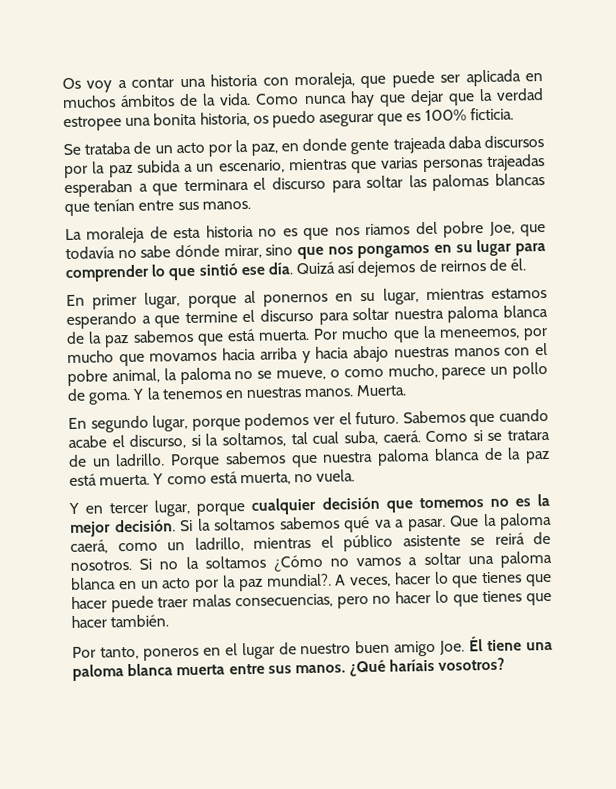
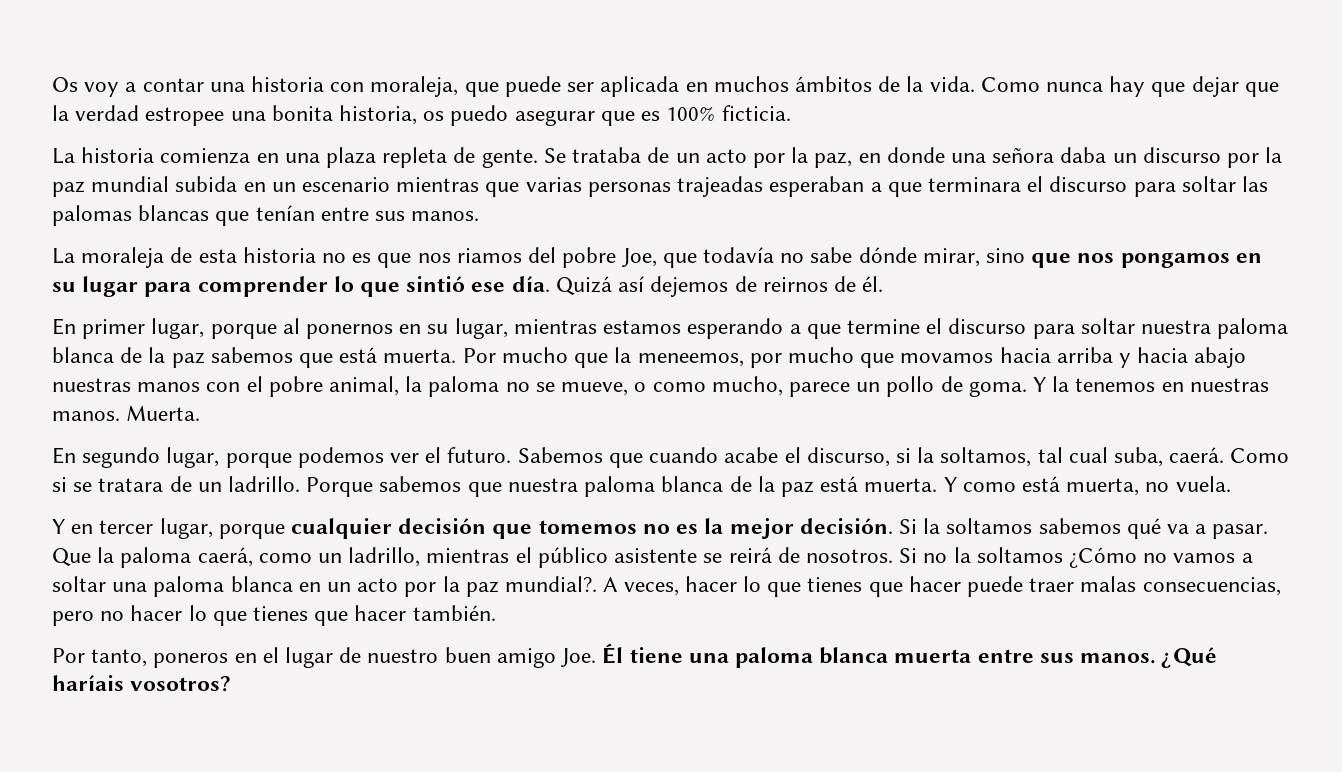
(514, 114) none -> [52,147,538,168] La historia comienza en una plaza repleta de gente.
[350,135,544,155] [64,159,285,179] gente trajeada daba discursos por la paz subida a un escenario, -> [950,147,1283,168] [52,176,391,197] una señora daba un discurso por la paz mundial subida en un escenario

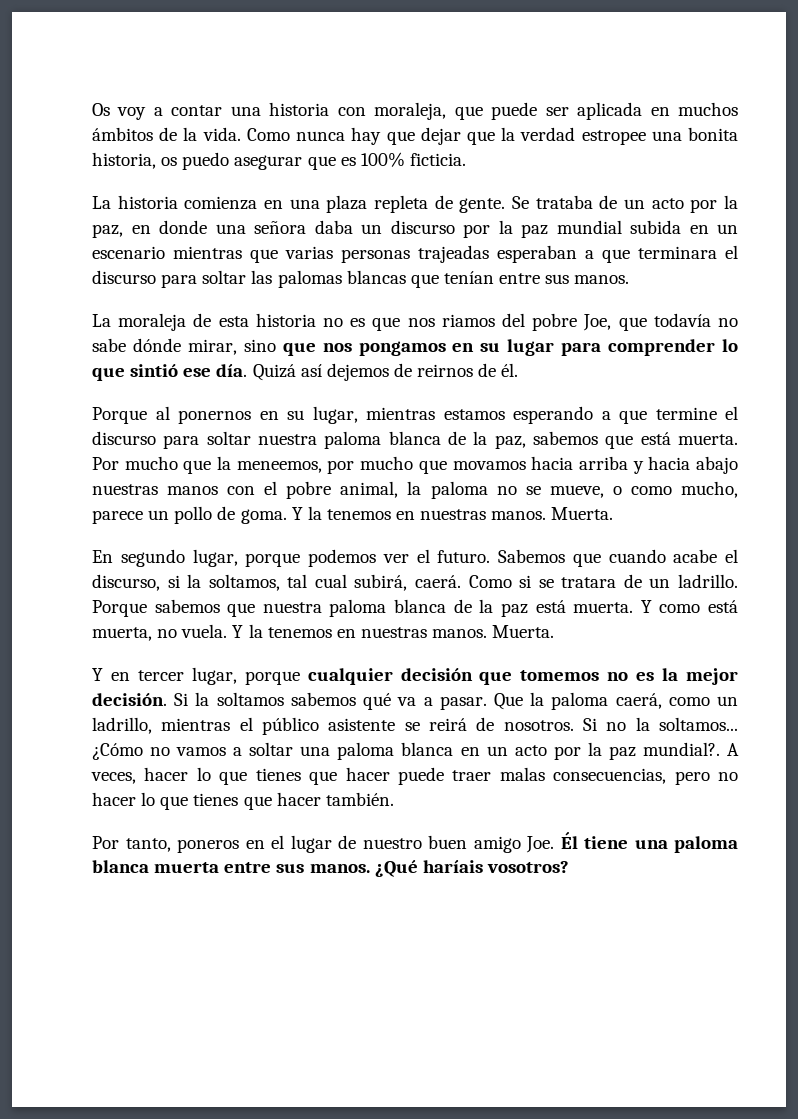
[52,318,277,339] En primer lugar, porque -> [92,407,147,424] Porque
[171,352,205,368] paz -> [494,435,526,449] paz,
[1113,447,1163,467] suba, -> [354,574,408,591] subirá,
(1231, 484) none -> [232,624,555,638] Y la tenemos en nuestras manos. Muerta.
[976,547,1063,563] soltamos -> [659,717,738,731] soltamos...

